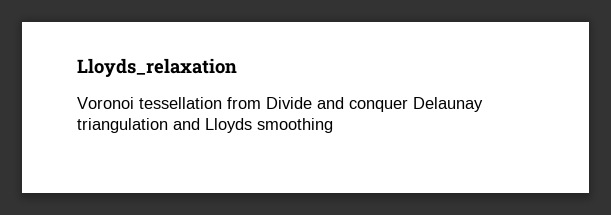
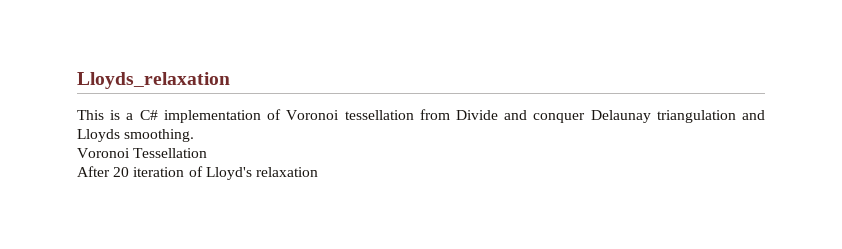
(237, 67) none -> [77,109,282,123] This is a C# implementation of
[257,118,333,133] smoothing -> [124,129,195,142] [77,148,208,158] [77,166,318,180] smoothing. // Voronoi Tessellation // After 20 iteration of Lloyd's relaxation

